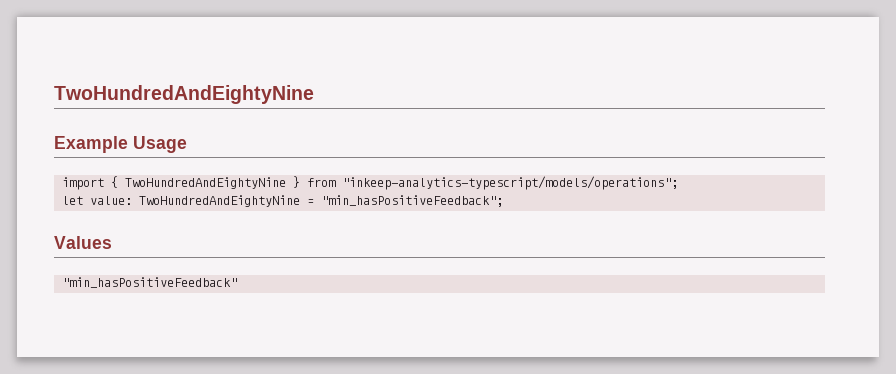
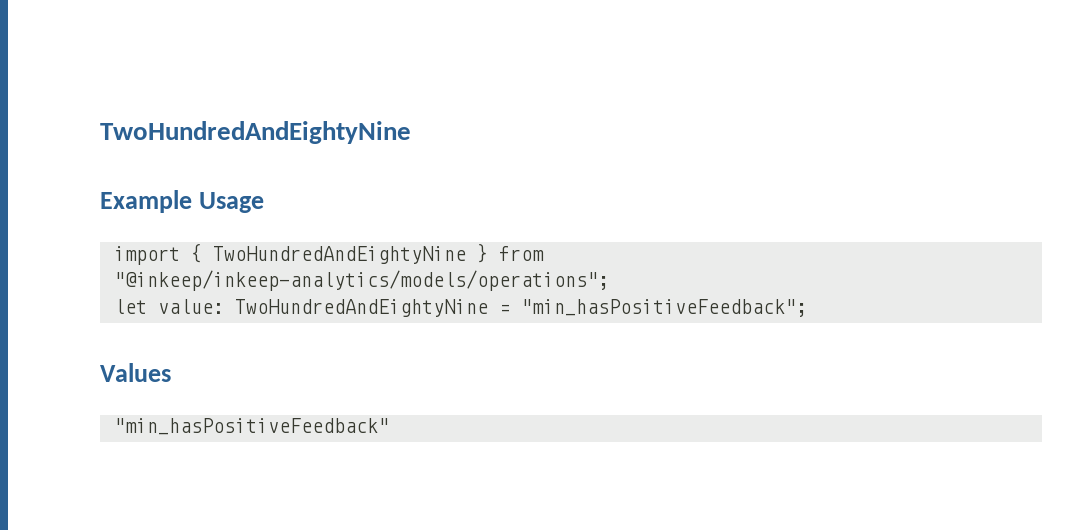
[342,176,679,190] "inkeep-analytics-typescript/models/operations"; -> [113,270,609,291] "@inkeep/inkeep-analytics/models/operations";

